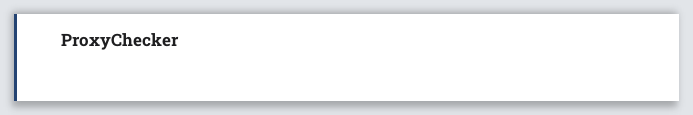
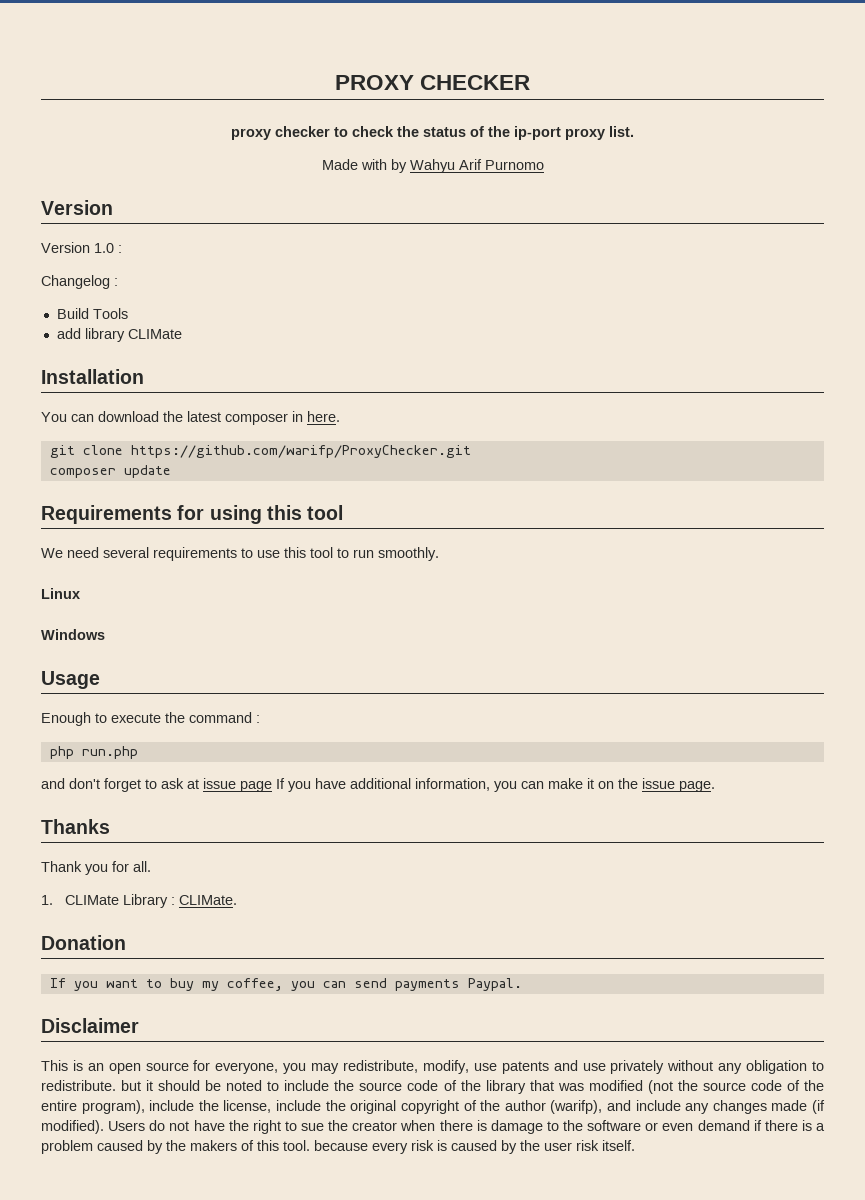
[61,33,179,50] ProxyChecker -> [334,75,531,90] [231,126,634,140] [321,159,544,173] [41,200,113,215] [41,242,122,253] [41,275,118,289] [56,308,128,319] [56,328,182,342] [41,369,144,384] [41,411,340,425] [49,445,471,458] [49,465,171,478] [41,505,344,524] [41,547,439,561] [41,588,80,599] [41,629,105,640] [41,671,100,689] [41,712,260,726] [49,746,138,759] [41,778,715,792] [41,819,110,834] [41,861,151,875] [41,894,238,908] [41,935,126,950] [49,978,522,991] [41,1018,139,1033] [41,1060,825,1074] [41,1080,824,1094] [41,1100,825,1114] [41,1120,825,1134] [41,1140,635,1154] PROXY CHECKER // proxy checker to check the status of the ip-port proxy list. // Made with by Wahyu Arif Purnomo // Version // Version 1.0 : // Changelog : // Build Tools // add library CLIMate // Installation // You can download the latest composer in here. // git clone https://github.com/warifp/ProxyChecker.git // composer update // Requirements for using this tool // We need several requirements to use this tool to run smoothly. // Linux // Windows // Usage // Enough to execute the command : // php run.php // and don't forget to ask at issue page If you have additional information, you can make it on the issue page. // Thanks // Thank you for all. // 1. CLIMate Library : CLIMate. // Donation // If you want to buy my coffee, you can send payments Paypal. // Disclaimer // This is an open source for everyone, you may redistribute, modify, use patents and use privately without any obligation to redistribute. but it should be noted to include the source code of the library that was modified (not the source code of the entire program), include the license, include the original copyright of the author (warifp), and include any changes made (if modified). Users do not have the right to sue the creator when there is damage to the software or even demand if there is a problem caused by the makers of this tool. because every risk is caused by the user risk itself.

